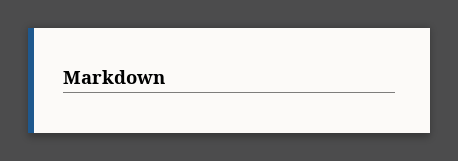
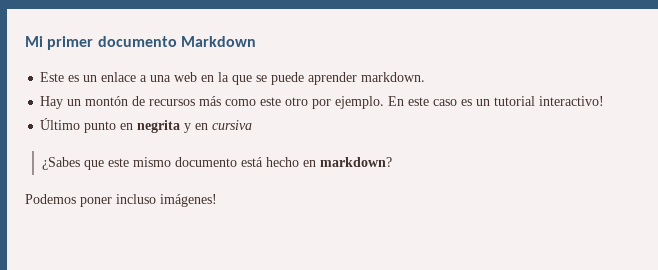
[63,70,165,84] Markdown -> [25,36,256,50] [40,72,426,85] [40,96,605,109] [40,118,253,133] [41,157,392,170] [25,194,217,207] Mi primer documento Markdown // Este es un enlace a una web en la que se puede aprender markdown. // Hay un montón de recursos más como este otro por ejemplo. En este caso es un tutorial interactivo! // Último punto en negrita y en cursiva // ¿Sabes que este mismo documento está hecho en markdown? // Podemos poner incluso imágenes!

